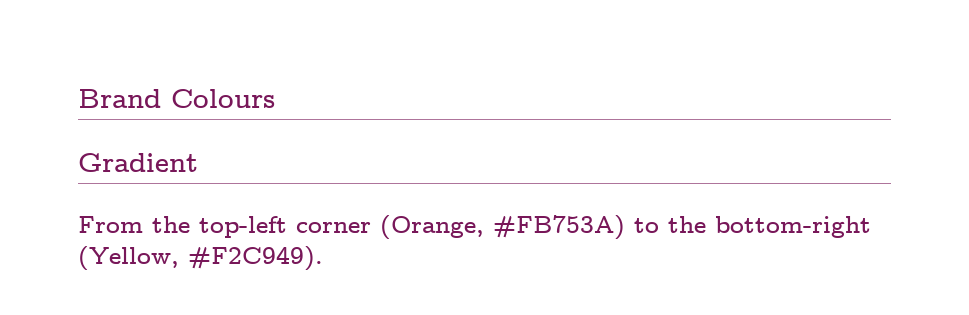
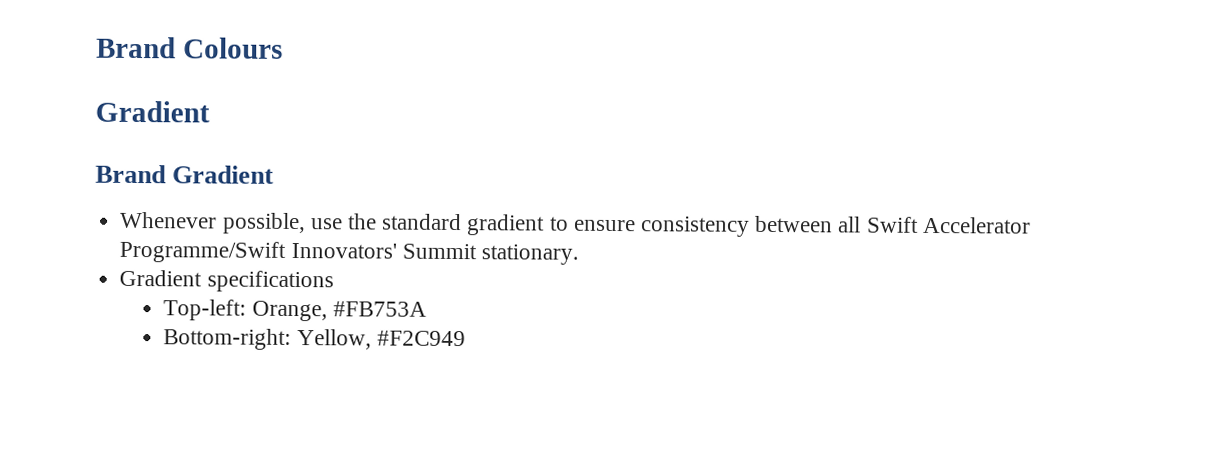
[78,215,871,240] [78,246,323,271] From the top-left corner (Orange, #FB753A) to the bottom-right (Yellow, #F2C949). -> [95,164,275,184] [120,211,1031,237] [119,240,579,265] [119,269,334,293] [163,299,427,322] [163,328,466,350] Brand Gradient // Whenever possible, use the standard gradient to ensure consistency between all Swift Accelerator Programme/Swift Innovators' Summit stationary. // Gradient specifications // Top-left: Orange, #FB753A // Bottom-right: Yellow, #F2C949

